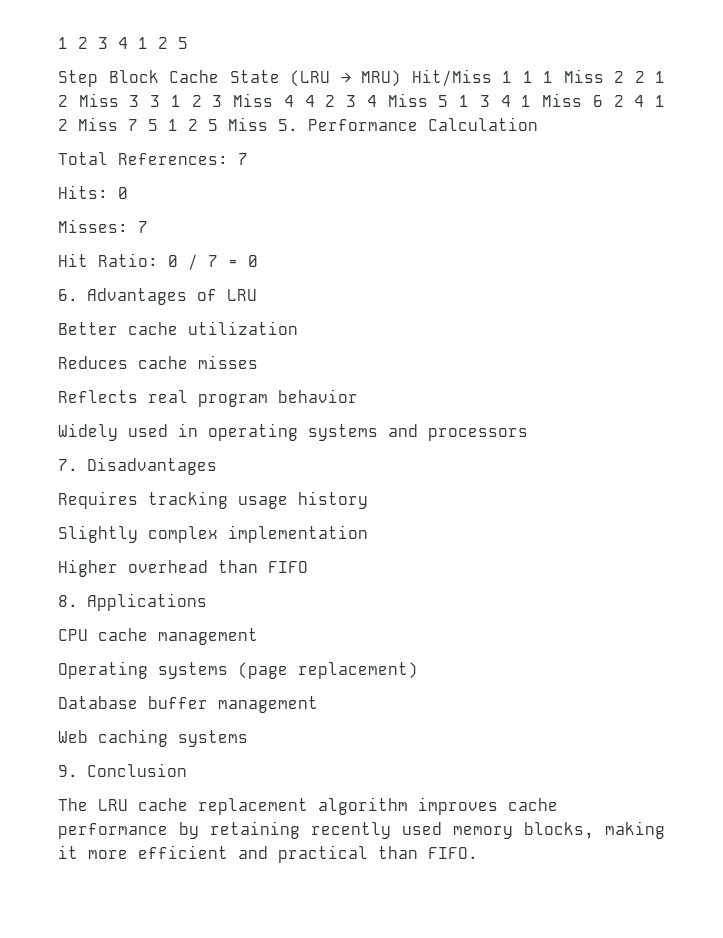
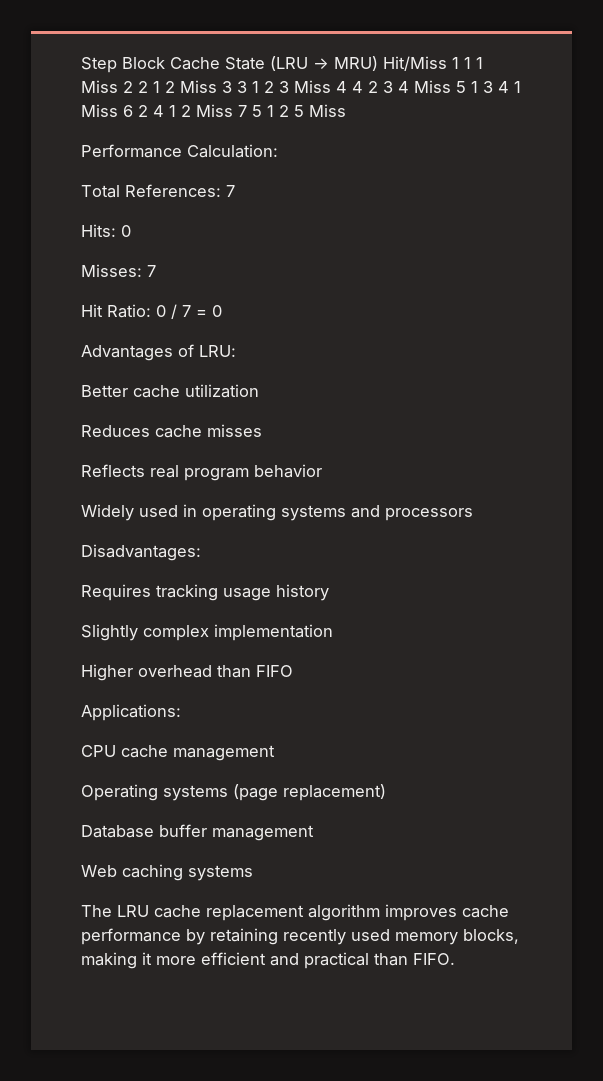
[58,37,188,49] 1 2 3 4 1 2 5 // -> (81, 65) none
[278,117,538,131] 5. Performance Calculation -> [81,144,278,158] // Performance Calculation:
[58,289,78,301] 6. -> (222, 311) none
[226,289,257,301] LRU -> [199,345,236,357] LRU:
[58,457,217,475] 7. Disadvantages -> [81,544,201,561] Disadvantages:
[58,593,207,611] 8. Applications -> [81,704,181,721] Applications:
[58,763,187,777] // 9. Conclusion -> (253, 873) none

